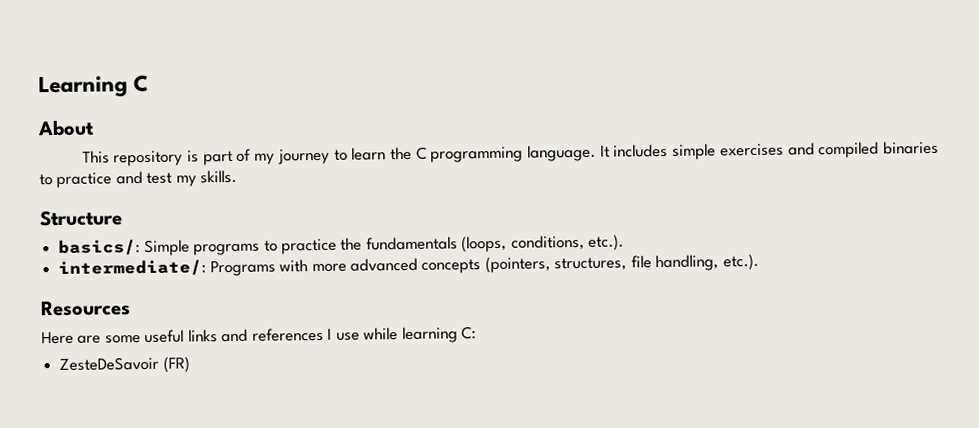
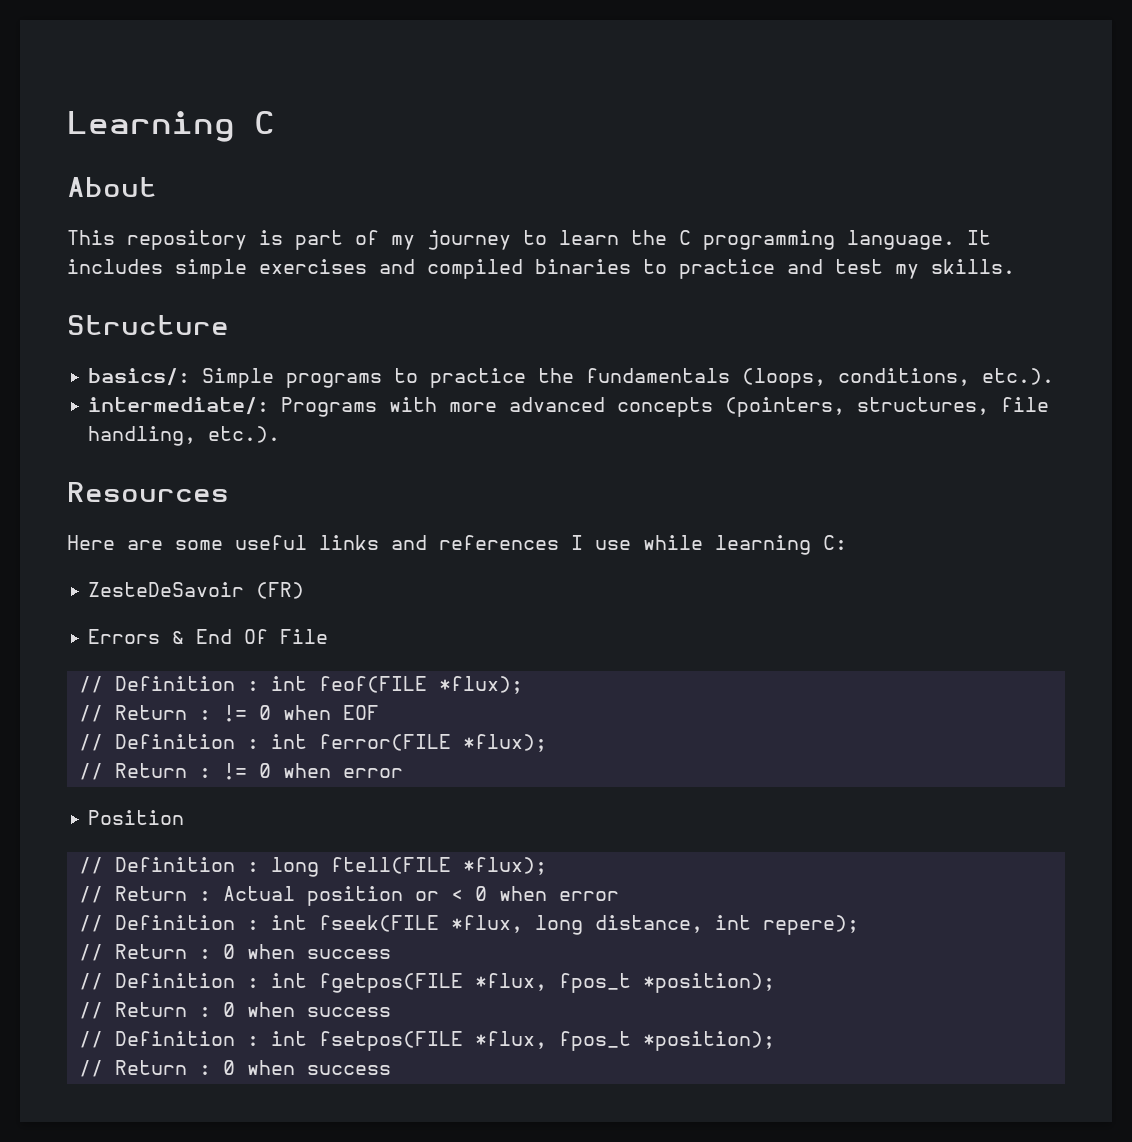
(190, 364) none -> [88,629,329,644] [78,676,523,694] [78,705,379,722] [78,734,547,752] [78,763,403,780] [88,810,185,825] [78,857,547,877] [78,886,619,906] [78,915,859,935] [78,944,391,961] [78,973,775,993] [78,1002,391,1019] [78,1031,775,1051] [78,1060,391,1077] // Errors & End Of File // // Definition : int feof(FILE *flux); // // Return : != 0 when EOF // // Definition : int ferror(FILE *flux); // // Return : != 0 when error // Position // // Definition : long ftell(FILE *flux); // // Return : Actual position or < 0 when error // // Definition : int fseek(FILE *flux, long distance, int repere); // // Return : 0 when success // // Definition : int fgetpos(FILE *flux, fpos_t *position); // // Return : 0 when success // // Definition : int fsetpos(FILE *flux, fpos_t *position); // // Return : 0 when success

